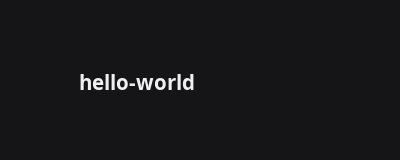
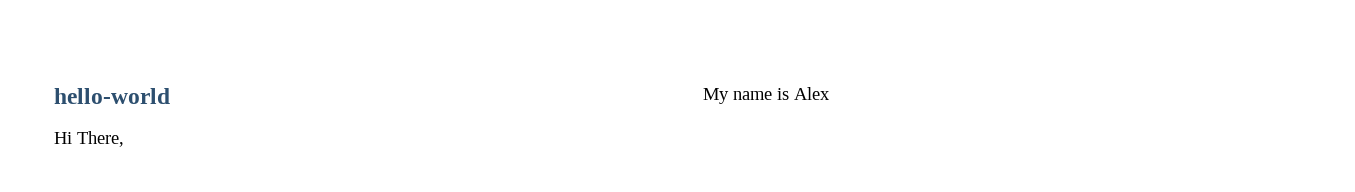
(195, 82) none -> [54,131,124,147] [703,87,830,104] // Hi There, // My name is Alex

